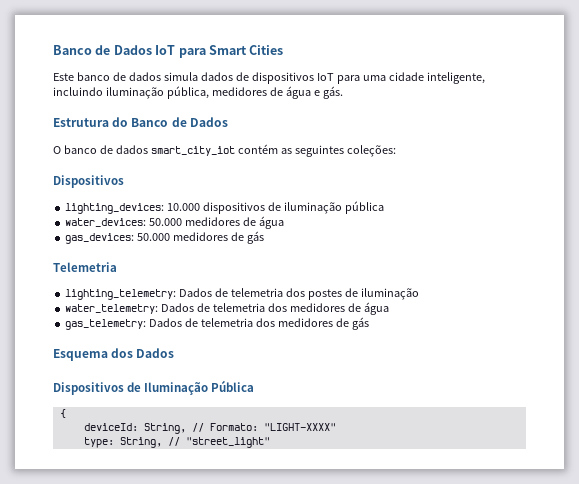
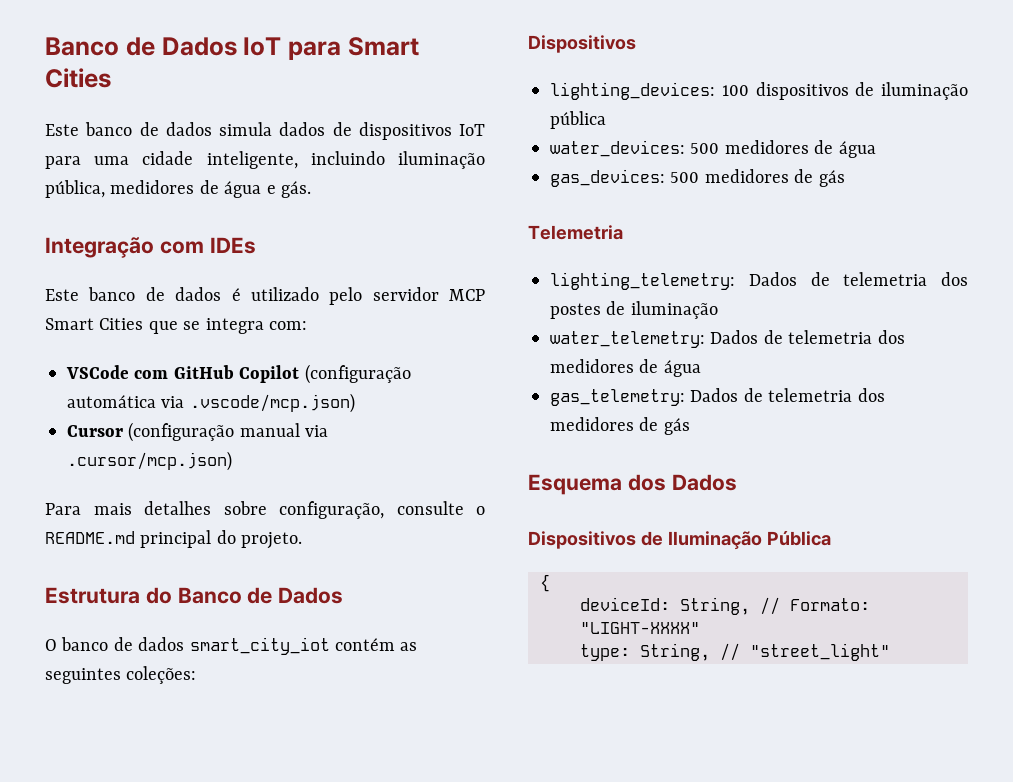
(343, 92) none -> [45,237,256,258] [45,287,485,305] [45,318,307,334] [66,364,411,384] [67,393,355,413] [67,422,329,442] [67,451,232,471] [45,501,485,519] [45,530,303,549] // Integração com IDEs // Este banco de dados é utilizado pelo servidor MCP Smart Cities que se integra com: // VSCode com GitHub Copilot (configuração automática via .vscode/mcp.json) // Cursor (configuração manual via .cursor/mcp.json) // Para mais detalhes sobre configuração, consulte o README.md principal do projeto.
[167,203,201,211] 10.000 -> [721,85,749,96] 100
[149,218,183,226] 50.000 -> [690,143,720,154] 500
[137,233,171,241] 50.000 -> [670,172,700,183] 500

